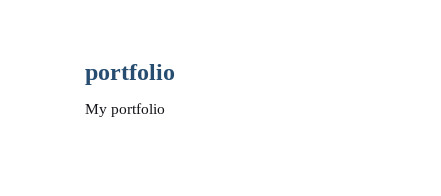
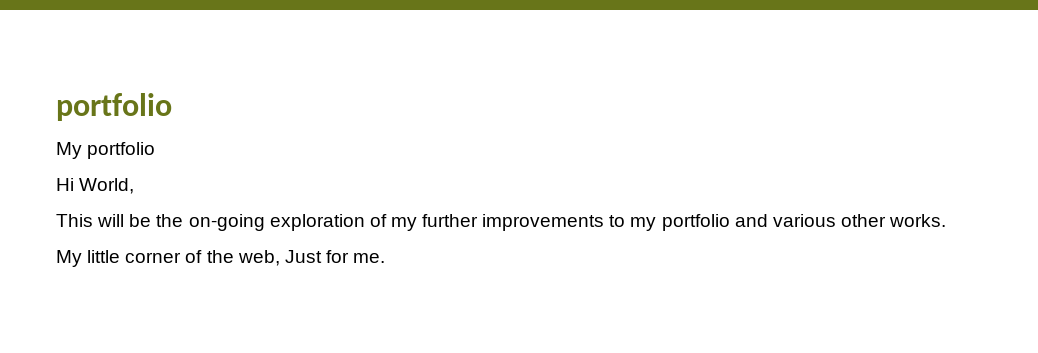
(166, 110) none -> [56,178,135,194] [56,214,947,231] [56,250,386,267] // Hi World, // This will be the on-going exploration of my further improvements to my portfolio and various other works. // My little corner of the web, Just for me.

